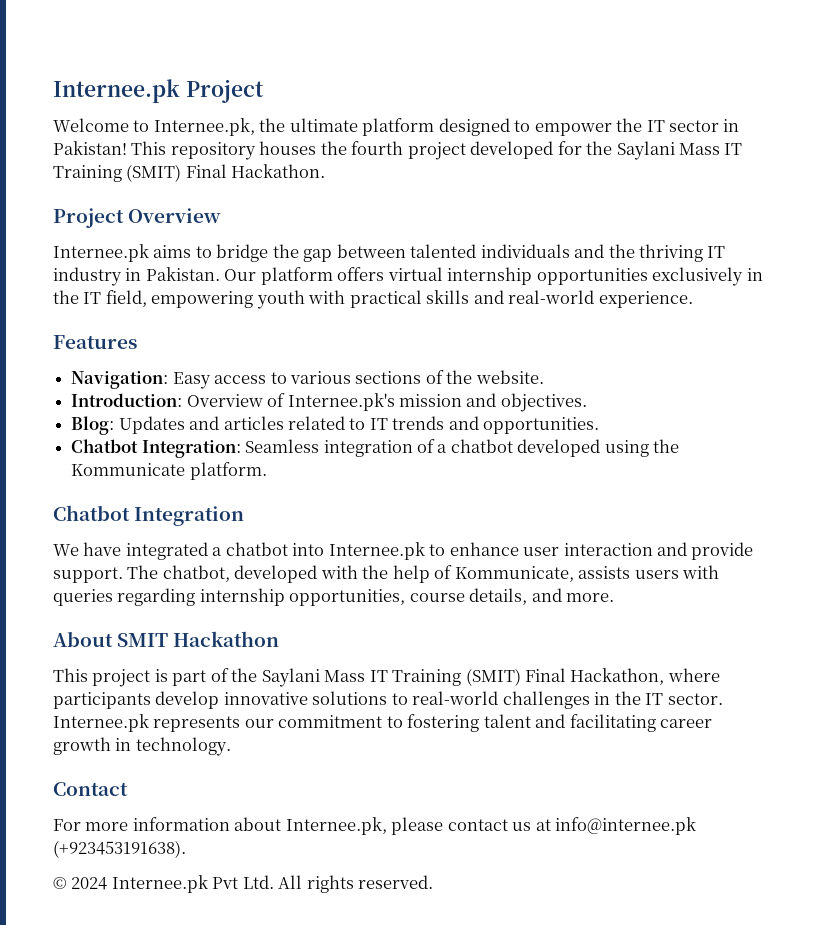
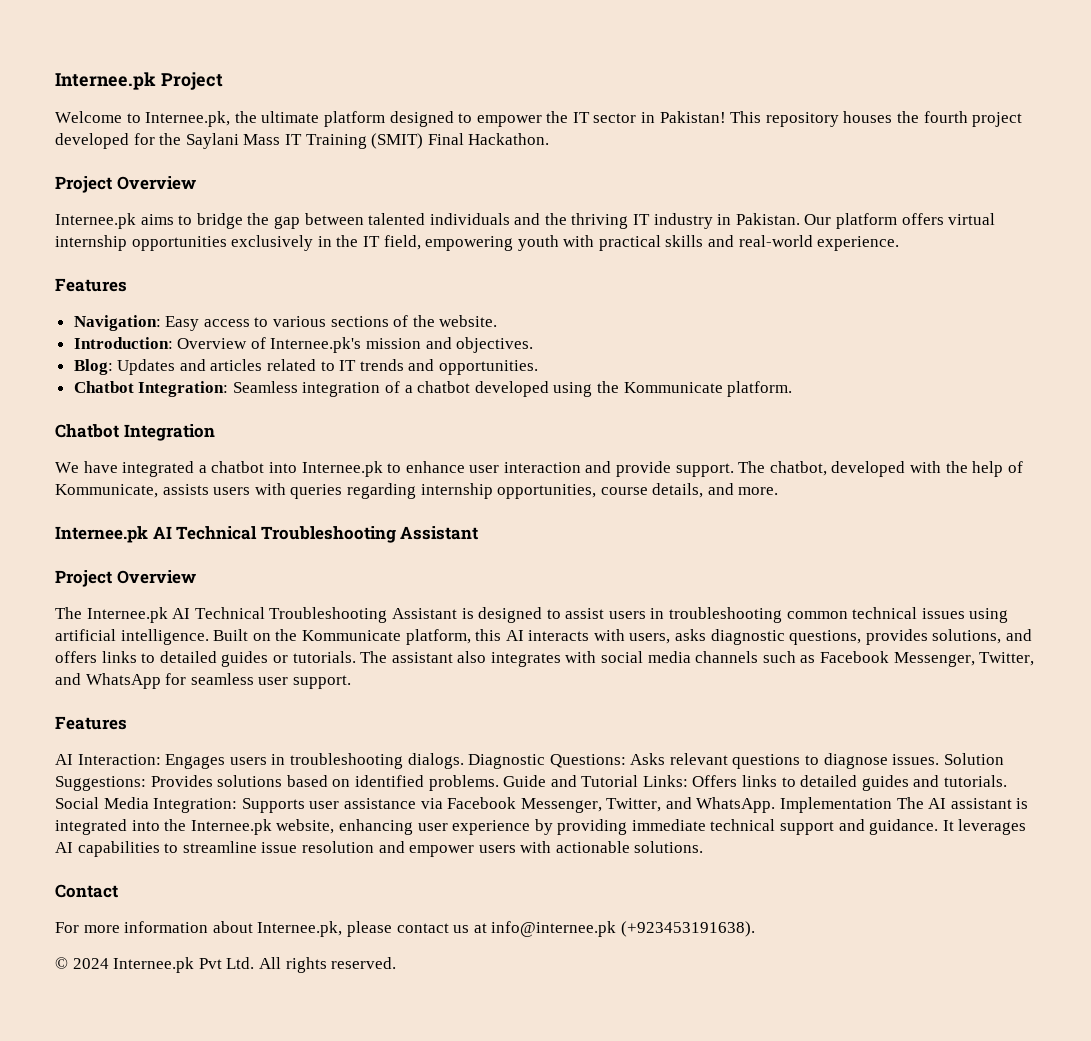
[53,631,280,647] [53,668,720,687] [53,691,723,709] [53,714,713,732] [53,737,231,756] About SMIT Hackathon // This project is part of the Saylani Mass IT Training (SMIT) Final Hackathon, where participants develop innovative solutions to real-world challenges in the IT sector. Internee.pk represents our commitment to fostering talent and facilitating career growth in technology. -> [55,526,479,543] [55,570,196,587] [55,607,1009,623] [55,629,1033,645] [55,651,1035,667] [55,673,351,689] [55,716,127,730] [55,753,1004,769] [55,775,1008,791] [55,797,1029,813] [55,819,1027,835] [55,841,704,857] Internee.pk AI Technical Troubleshooting Assistant // Project Overview // The Internee.pk AI Technical Troubleshooting Assistant is designed to assist users in troubleshooting common technical issues using artificial intelligence. Built on the Kommunicate platform, this AI interacts with users, asks diagnostic questions, provides solutions, and offers links to detailed guides or tutorials. The assistant also integrates with social media channels such as Facebook Messenger, Twitter, and WhatsApp for seamless user support. // Features // AI Interaction: Engages users in troubleshooting dialogs. Diagnostic Questions: Asks relevant questions to diagnose issues. Solution Suggestions: Provides solutions based on identified problems. Guide and Tutorial Links: Offers links to detailed guides and tutorials. Social Media Integration: Supports user assistance via Facebook Messenger, Twitter, and WhatsApp. Implementation The AI assistant is integrated into the Internee.pk website, enhancing user experience by providing immediate technical support and guidance. It leverages AI capabilities to streamline issue resolution and empower users with actionable solutions.

